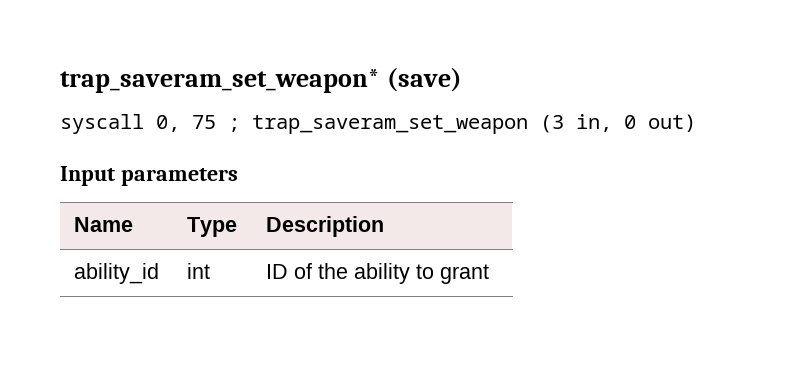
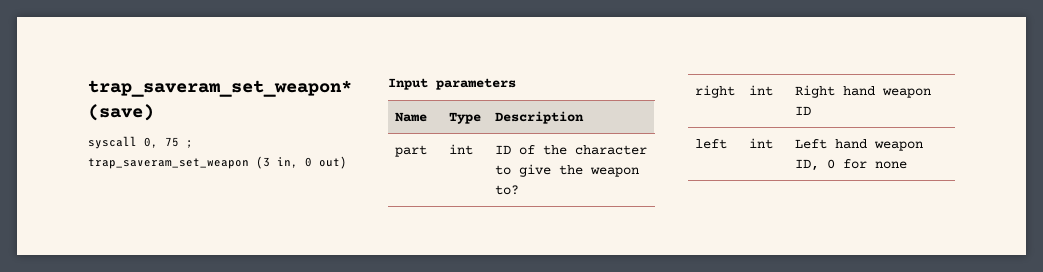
[73,263,159,284] ability_id -> [394,145,427,157] part
[353,263,489,284] ability to grant -> [574,145,647,155] [494,164,639,177] [494,185,519,195] [694,85,735,98] [748,85,773,96] [794,85,931,98] [794,106,811,115] [694,139,727,149] [748,138,773,149] [794,139,923,151] [794,159,907,171] character to give the weapon to? // right | int | Right hand weapon ID // left | int | Left hand weapon ID, 0 for none

